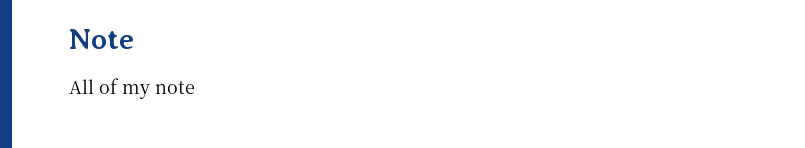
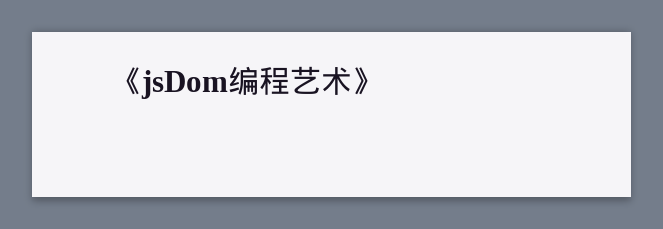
[69,29,134,49] [69,78,195,99] Note // All of my note -> [111,66,383,99] 《jsDom编程艺术》

